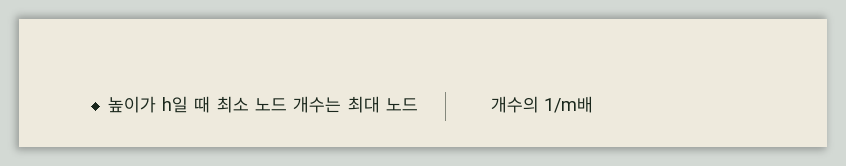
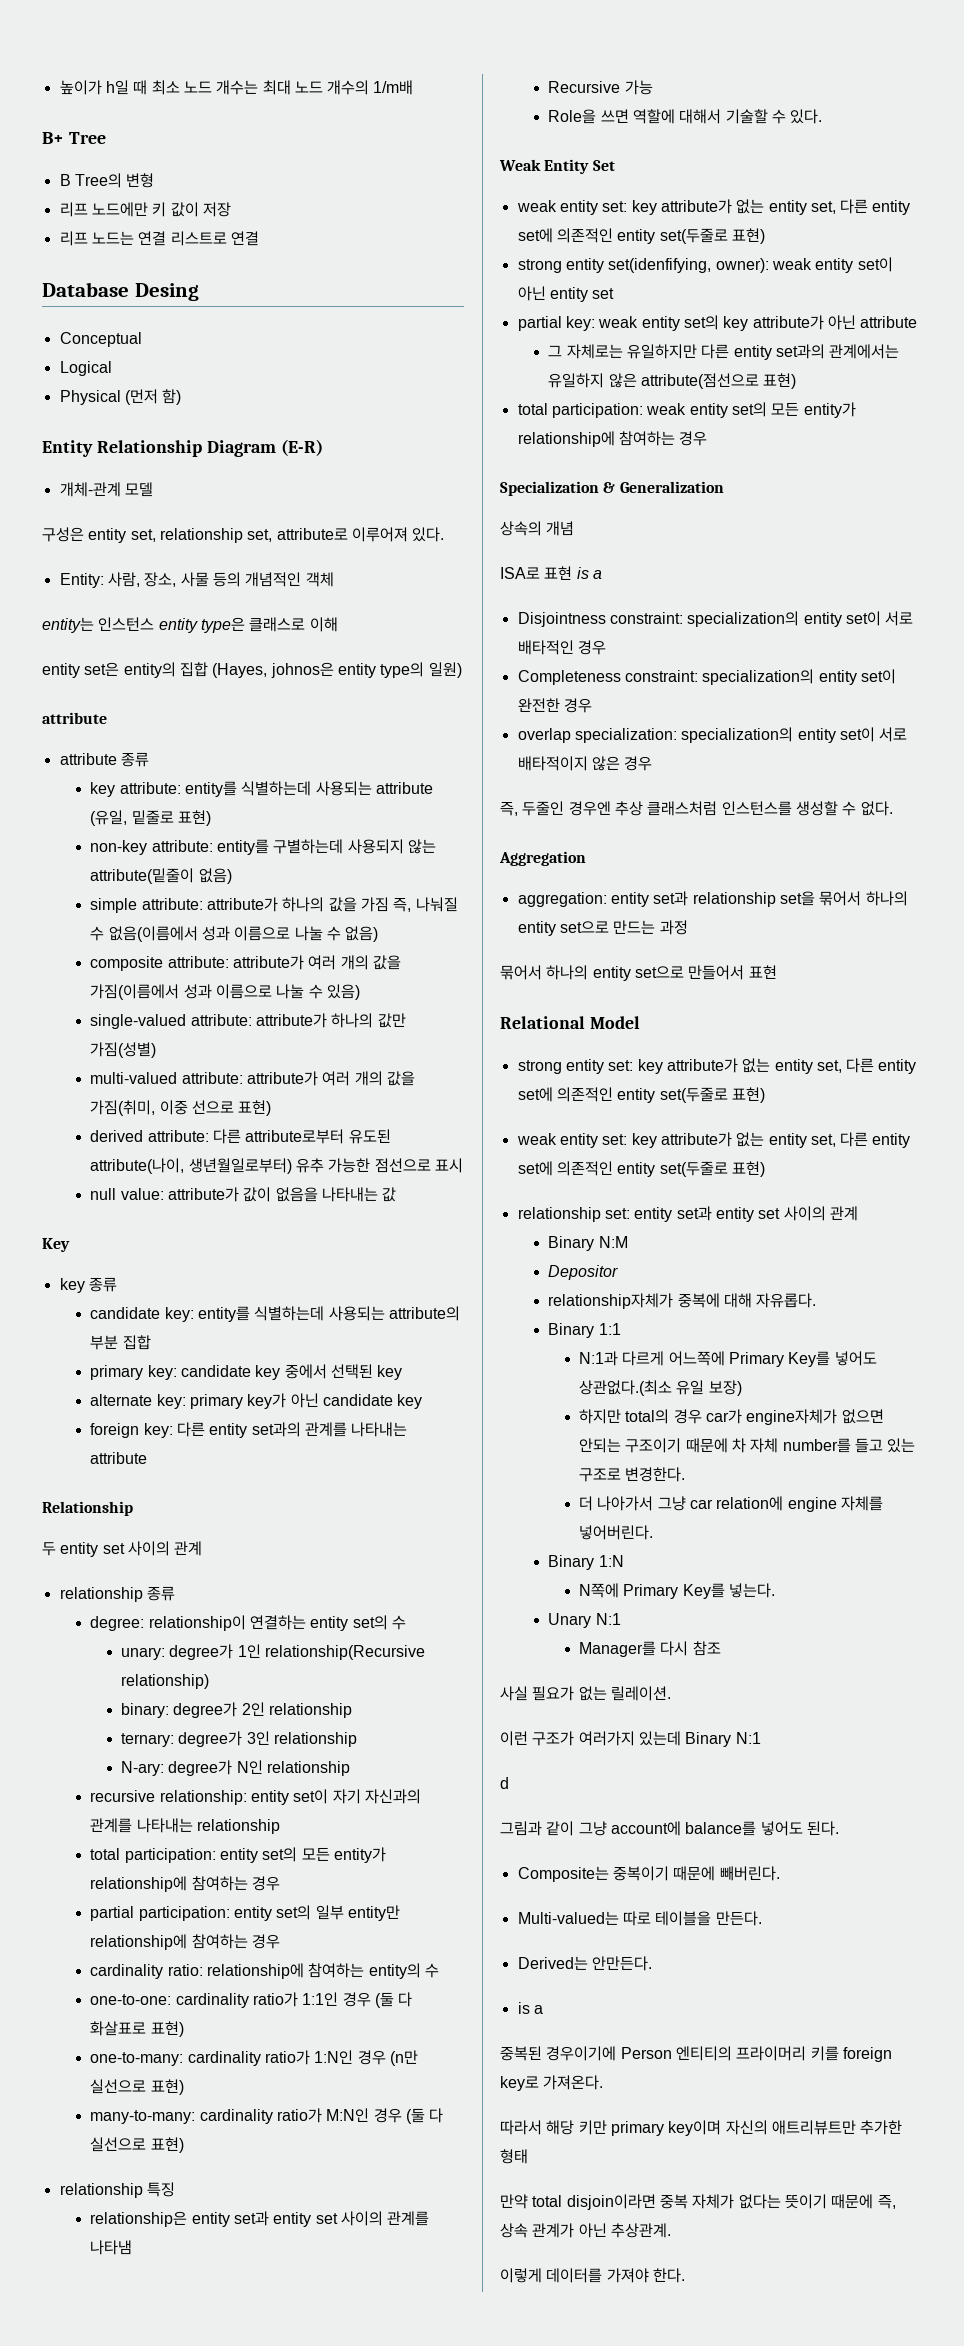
(593, 104) none -> [42,132,106,144] [59,173,155,188] [59,202,231,217] [59,231,259,246] [42,282,199,301] [59,332,142,347] [59,361,112,376] [59,389,182,405] [42,439,323,457] [59,482,153,497] [42,527,445,543] [59,572,334,588] [42,617,338,633] [42,662,462,678] [42,712,107,724] [59,752,149,767] [90,781,433,797] [90,810,211,826] [90,839,436,855] [90,868,232,884] [90,897,458,913] [90,926,379,942] [90,955,401,971] [90,984,360,1000] [90,1013,406,1029] [90,1042,157,1058] [90,1071,415,1086] [90,1100,272,1116] [90,1129,391,1144] [90,1158,463,1174] [90,1187,397,1202] [42,1238,70,1252] [59,1277,117,1293] [90,1306,460,1322] [90,1335,151,1350] [90,1364,403,1380] [90,1393,423,1409] [90,1422,408,1438] [90,1452,148,1464] [42,1501,133,1516] [42,1541,203,1557] [59,1586,175,1602] [90,1615,406,1631] [121,1644,425,1660] [121,1674,210,1689] [121,1702,352,1718] [121,1731,357,1747] [121,1760,350,1776] [90,1789,421,1805] [90,1818,280,1834] [90,1847,386,1863] [90,1876,280,1892] [90,1905,400,1921] [90,1934,280,1950] [90,1963,439,1979] [90,1992,413,2008] [90,2021,184,2037] [90,2050,418,2066] [90,2079,184,2095] [90,2108,444,2124] [90,2137,184,2153] [59,2182,175,2198] [90,2211,430,2227] [90,2240,133,2255] [548,80,653,95] [548,109,823,124] [499,159,615,174] [516,199,911,215] [517,228,765,244] [517,257,893,273] [517,286,615,302] [517,315,918,331] [548,344,900,360] [548,373,797,389] [517,402,856,418] [517,431,708,447] [500,481,724,496] [500,521,575,536] [500,566,602,580] [517,611,914,627] [517,640,606,655] [517,669,896,685] [517,698,592,713] [517,727,908,743] [517,756,653,771] [500,801,893,816] [499,851,586,866] [517,891,908,907] [517,920,688,936] [500,965,777,981] [500,1016,640,1029] [517,1058,917,1074] [517,1087,765,1103] [516,1132,911,1148] [517,1161,765,1177] [517,1206,858,1222] [548,1236,628,1251] [548,1265,619,1280] [548,1293,817,1309] [548,1323,621,1338] [579,1351,877,1367] [579,1380,742,1396] [579,1409,884,1425] [579,1438,916,1453] [579,1467,686,1482] [579,1496,883,1512] [579,1525,654,1540] [548,1555,624,1570] [579,1583,775,1599] [548,1613,621,1628] [579,1641,721,1657] [500,1686,671,1701] [500,1731,761,1747] [500,1777,509,1789] [500,1821,839,1836] [517,1866,780,1882] [517,1911,762,1926] [517,1956,652,1971] [517,2002,543,2014] [500,2046,892,2062] [500,2075,604,2091] [500,2120,903,2136] [500,2149,528,2164] [500,2194,896,2210] [500,2223,671,2238] [500,2268,685,2283] // B+ Tree // B Tree의 변형 // 리프 노드에만 키 값이 저장 // 리프 노드는 연결 리스트로 연결 // Database Desing // Conceptual // Logical // Physical (먼저 함) // Entity Relationship Diagram (E-R) // 개체-관계 모델 // 구성은 entity set, relationship set, attribute로 이루어져 있다. // Entity: 사람, 장소, 사물 등의 개념적인 객체 // entity는 인스턴스 entity type은 클래스로 이해 // entity set은 entity의 집합 (Hayes, johnos은 entity type의 일원) // attribute // attribute 종류 // key attribute: entity를 식별하는데 사용되는 attribute (유일, 밑줄로 표현) // non-key attribute: entity를 구별하는데 사용되지 않는 attribute(밑줄이 없음) // simple attribute: attribute가 하나의 값을 가짐 즉, 나눠질 수 없음(이름에서 성과 이름으로 나눌 수 없음) // composite attribute: attribute가 여러 개의 값을 가짐(이름에서 성과 이름으로 나눌 수 있음) // single-valued attribute: attribute가 하나의 값만 가짐(성별) // multi-valued attribute: attribute가 여러 개의 값을 가짐(취미, 이중 선으로 표현) // derived attribute: 다른 attribute로부터 유도된 attribute(나이, 생년월일로부터) 유추 가능한 점선으로 표시 // null value: attribute가 값이 없음을 나타내는 값 // Key // key 종류 // candidate key: entity를 식별하는데 사용되는 attribute의 부분 집합 // primary key: candidate key 중에서 선택된 key // alternate key: primary key가 아닌 candidate key // foreign key: 다른 entity set과의 관계를 나타내는 attribute // Relationship // 두 entity set 사이의 관계 // relationship 종류 // degree: relationship이 연결하는 entity set의 수 // unary: degree가 1인 relationship(Recursive relationship) // binary: degree가 2인 relationship // ternary: degree가 3인 relationship // N-ary: degree가 N인 relationship // recursive relationship: entity set이 자기 자신과의 관계를 나타내는 relationship // total participation: entity set의 모든 entity가 relationship에 참여하는 경우 // partial participation: entity set의 일부 entity만 relationship에 참여하는 경우 // cardinality ratio: relationship에 참여하는 entity의 수 // one-to-one: cardinality ratio가 1:1인 경우 (둘 다 화살표로 표현) // one-to-many: cardinality ratio가 1:N인 경우 (n만 실선으로 표현) // many-to-many: cardinality ratio가 M:N인 경우 (둘 다 실선으로 표현) // relationship 특징 // relationship은 entity set과 entity set 사이의 관계를 나타냄 // Recursive 가능 // Role을 쓰면 역할에 대해서 기술할 수 있다. // Weak Entity Set // weak entity set: key attribute가 없는 entity set, 다른 entity set에 의존적인 entity set(두줄로 표현) // strong entity set(idenfifying, owner): weak entity set이 아닌 entity set // partial key: weak entity set의 key attribute가 아닌 attribute // 그 자체로는 유일하지만 다른 entity set과의 관계에서는 유일하지 않은 attribute(점선으로 표현) // total participation: weak entity set의 모든 entity가 relationship에 참여하는 경우 // Specialization & Generalization // 상속의 개념 // ISA로 표현 is a // Disjointness constraint: specialization의 entity set이 서로 배타적인 경우 // Completeness constraint: specialization의 entity set이 완전한 경우 // overlap specialization: specialization의 entity set이 서로 배타적이지 않은 경우 // 즉, 두줄인 경우엔 추상 클래스처럼 인스턴스를 생성할 수 없다. // Aggregation // aggregation: entity set과 relationship set을 묶어서 하나의 entity set으로 만드는 과정 // 묶어서 하나의 entity set으로 만들어서 표현 // Relational Model // strong entity set: key attribute가 없는 entity set, 다른 entity set에 의존적인 entity set(두줄로 표현) // weak entity set: key attribute가 없는 entity set, 다른 entity set에 의존적인 entity set(두줄로 표현) // relationship set: entity set과 entity set 사이의 관계 // Binary N:M // Depositor // relationship자체가 중복에 대해 자유롭다. // Binary 1:1 // N:1과 다르게 어느쪽에 Primary Key를 넣어도 상관없다.(최소 유일 보장) // 하지만 total의 경우 car가 engine자체가 없으면 안되는 구조이기 때문에 차 자체 number를 들고 있는 구조로 변경한다. // 더 나아가서 그냥 car relation에 engine 자체를 넣어버린다. // Binary 1:N // N쪽에 Primary Key를 넣는다. // Unary N:1 // Manager를 다시 참조 // 사실 필요가 없는 릴레이션. // 이런 구조가 여러가지 있는데 Binary N:1 // d // 그림과 같이 그냥 account에 balance를 넣어도 된다. // Composite는 중복이기 때문에 빼버린다. // Multi-valued는 따로 테이블을 만든다. // Derived는 안만든다. // is a // 중복된 경우이기에 Person 엔티티의 프라이머리 키를 foreign key로 가져온다. // 따라서 해당 키만 primary key이며 자신의 애트리뷰트만 추가한 형태 // 만약 total disjoin이라면 중복 자체가 없다는 뜻이기 때문에 즉, 상속 관계가 아닌 추상관계. // 이렇게 데이터를 가져야 한다.

